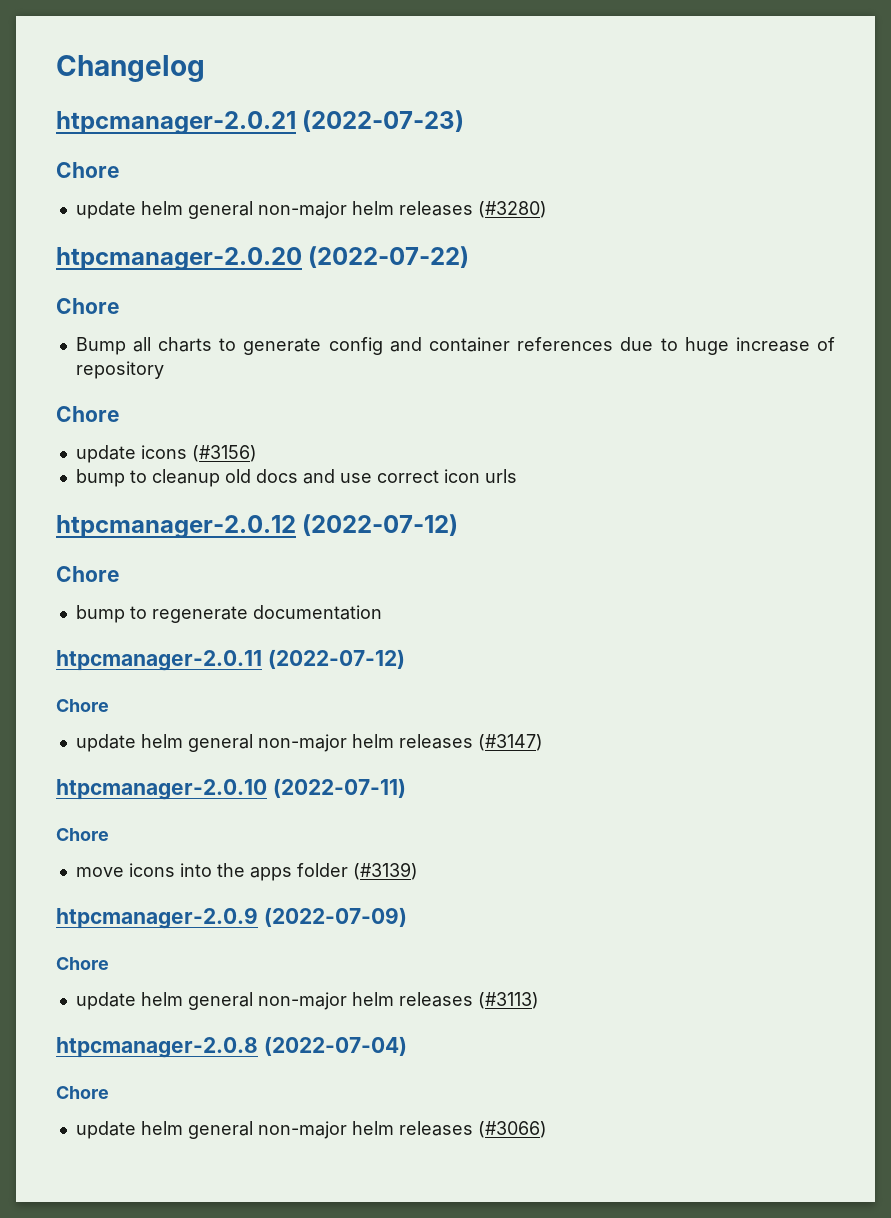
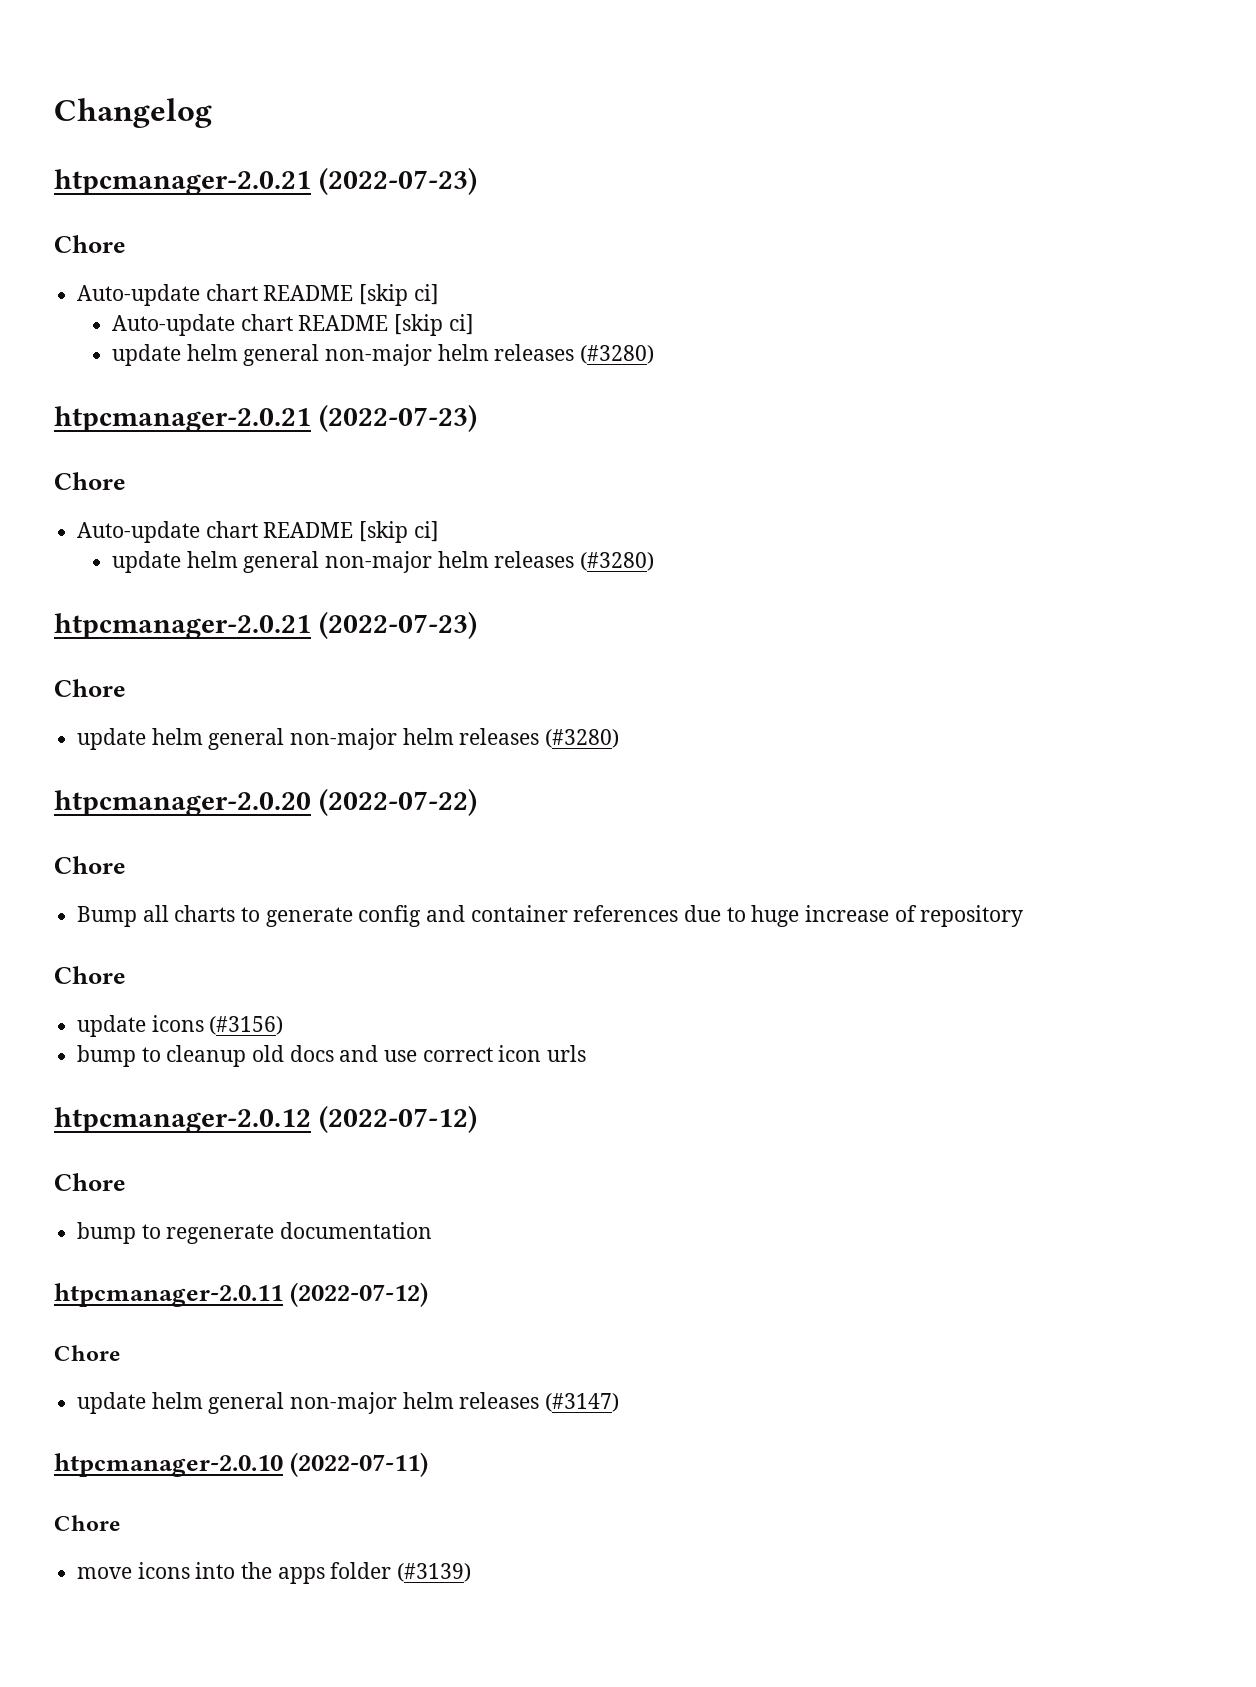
(120, 170) none -> [77,284,439,306] [112,314,474,336] [112,344,655,366] [54,404,477,432] [54,472,126,490] [77,521,439,543] [112,551,655,573] [54,611,477,639] [54,679,126,697] // Auto-update chart README [skip ci] // Auto-update chart README [skip ci] // update helm general non-major helm releases (#3280) // htpcmanager-2.0.21 (2022-07-23) // Chore // Auto-update chart README [skip ci] // update helm general non-major helm releases (#3280) // htpcmanager-2.0.21 (2022-07-23) // Chore
[56,907,407,929] [56,957,109,970] [75,992,539,1010] [56,1036,407,1058] [56,1086,109,1099] [75,1121,547,1139] // htpcmanager-2.0.9 (2022-07-09) // Chore // update helm general non-major helm releases (#3113) // htpcmanager-2.0.8 (2022-07-04) // Chore // update helm general non-major helm releases (#3066) -> (472, 1572) none

